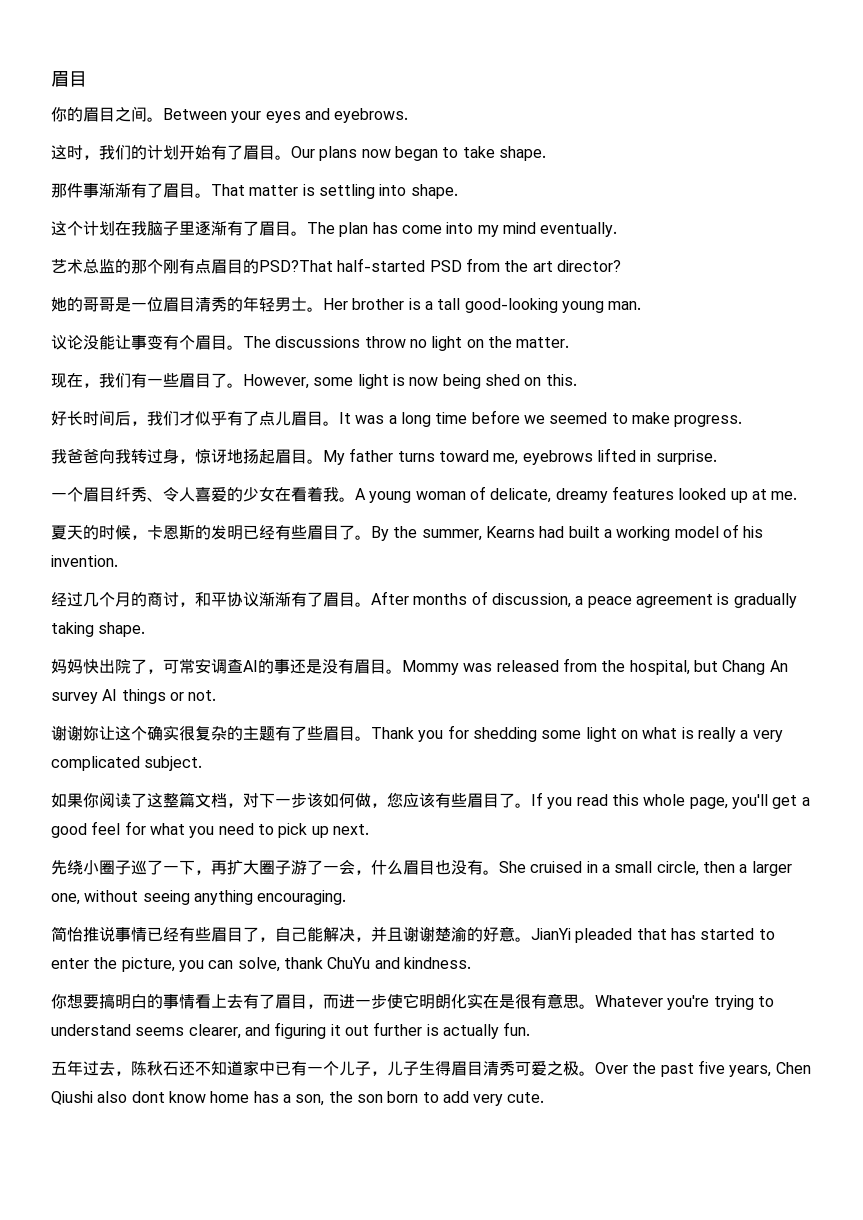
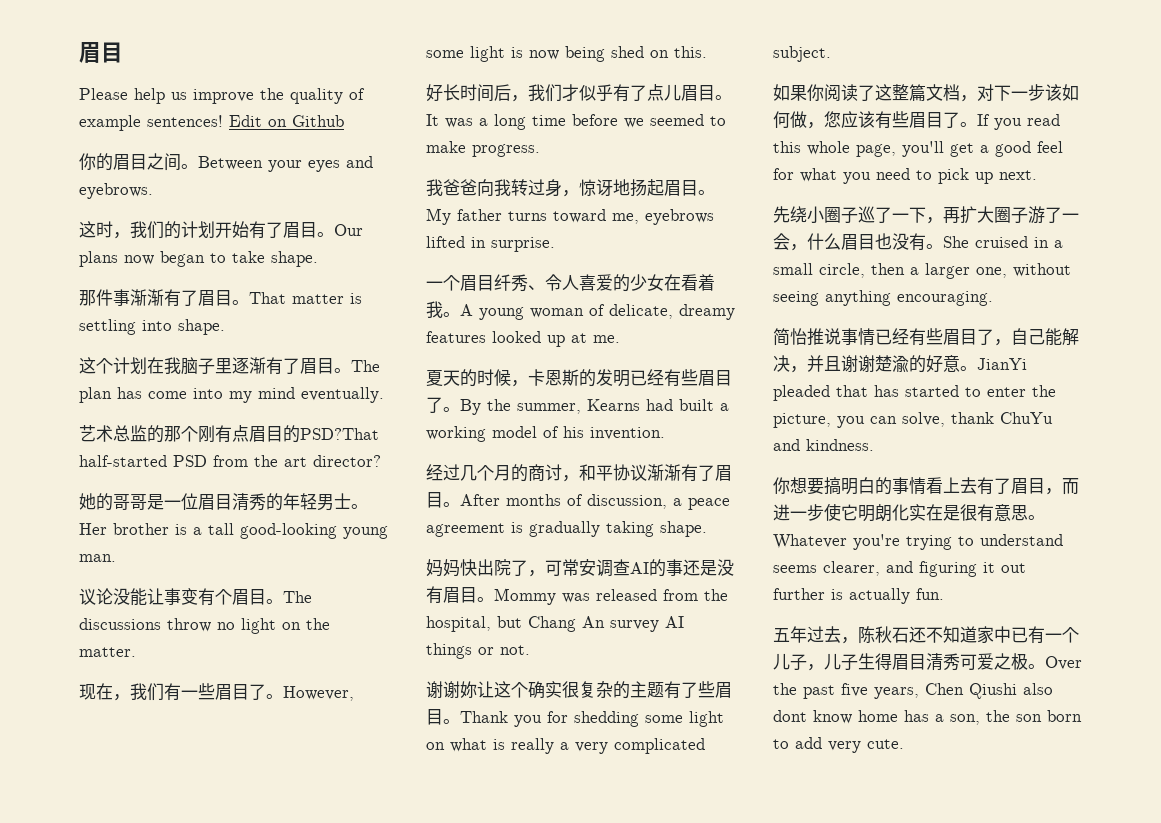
[51,71,87,87] 眉目 -> [79,42,123,63] [79,88,365,104] [79,115,344,131] 眉目 // Please help us improve the quality of example sentences! Edit on Github

